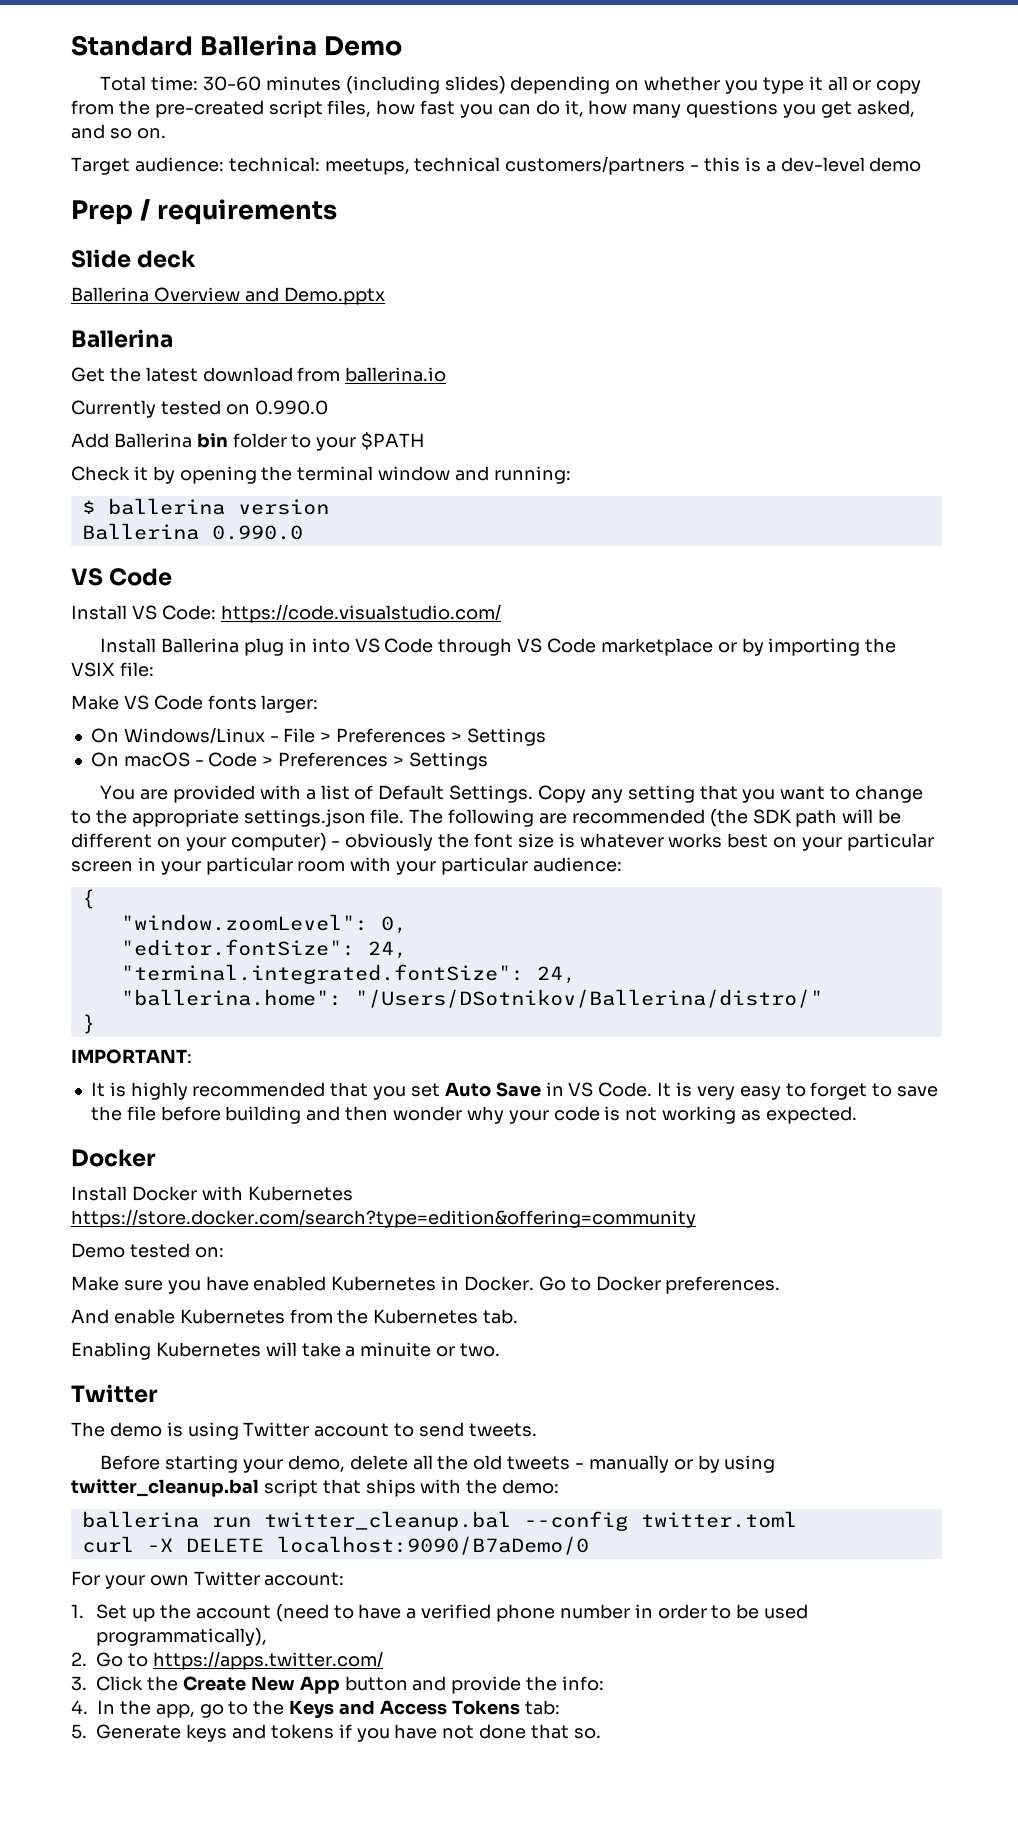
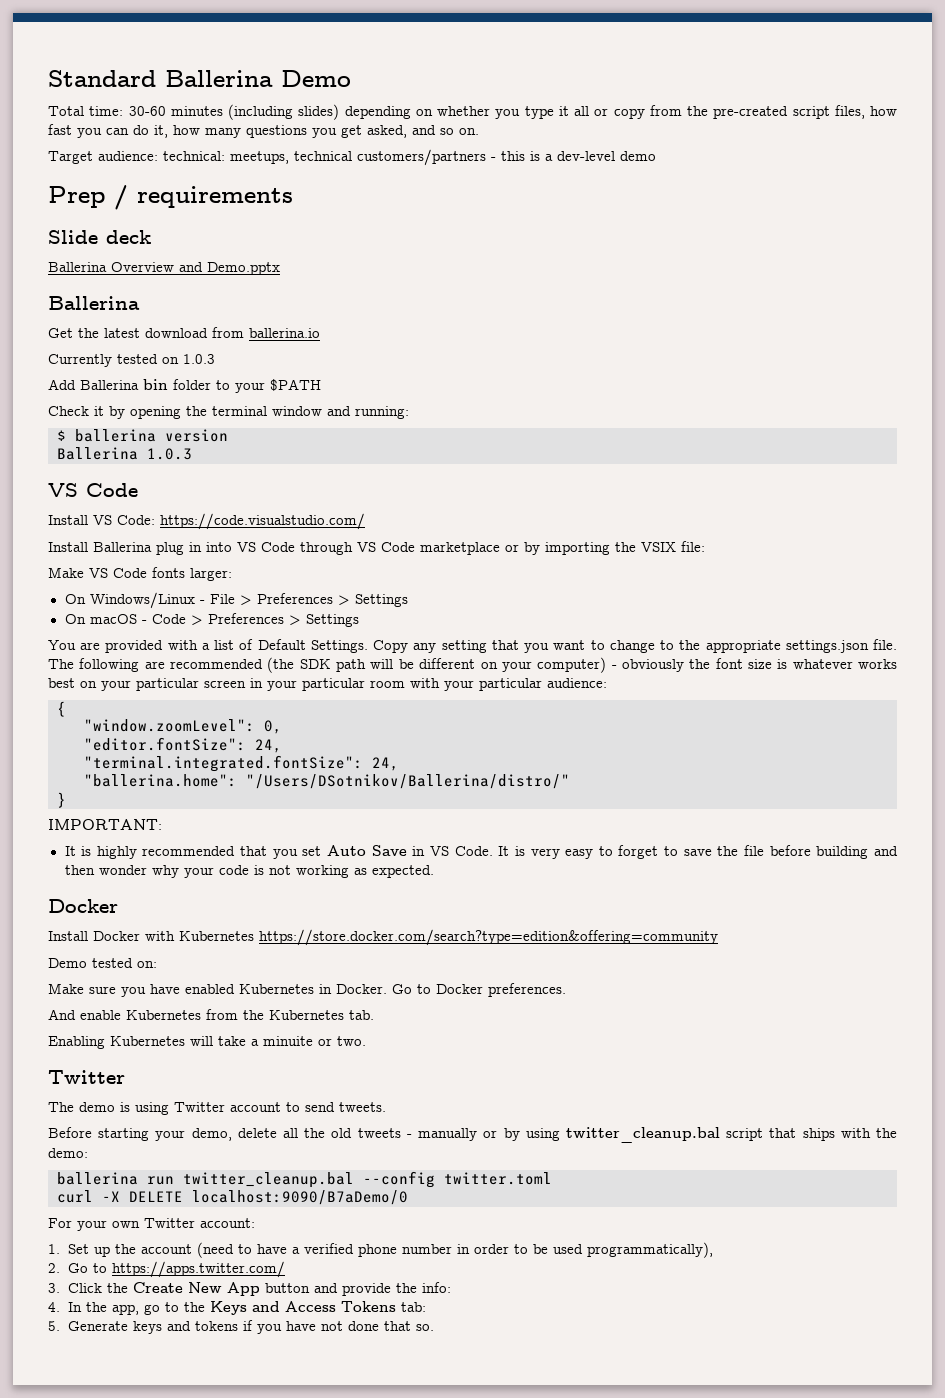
[254,400,328,415] 0.990.0 -> [183,354,215,364] 1.0.3
[211,525,303,540] 0.990.0 -> [147,448,192,460] 1.0.3

